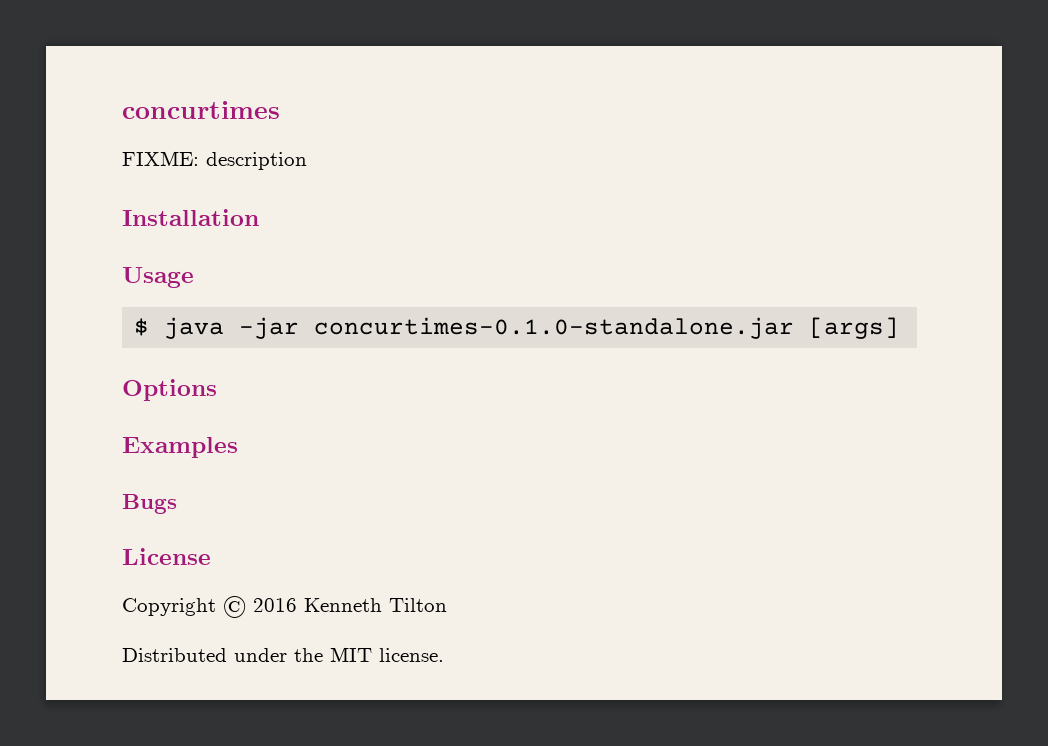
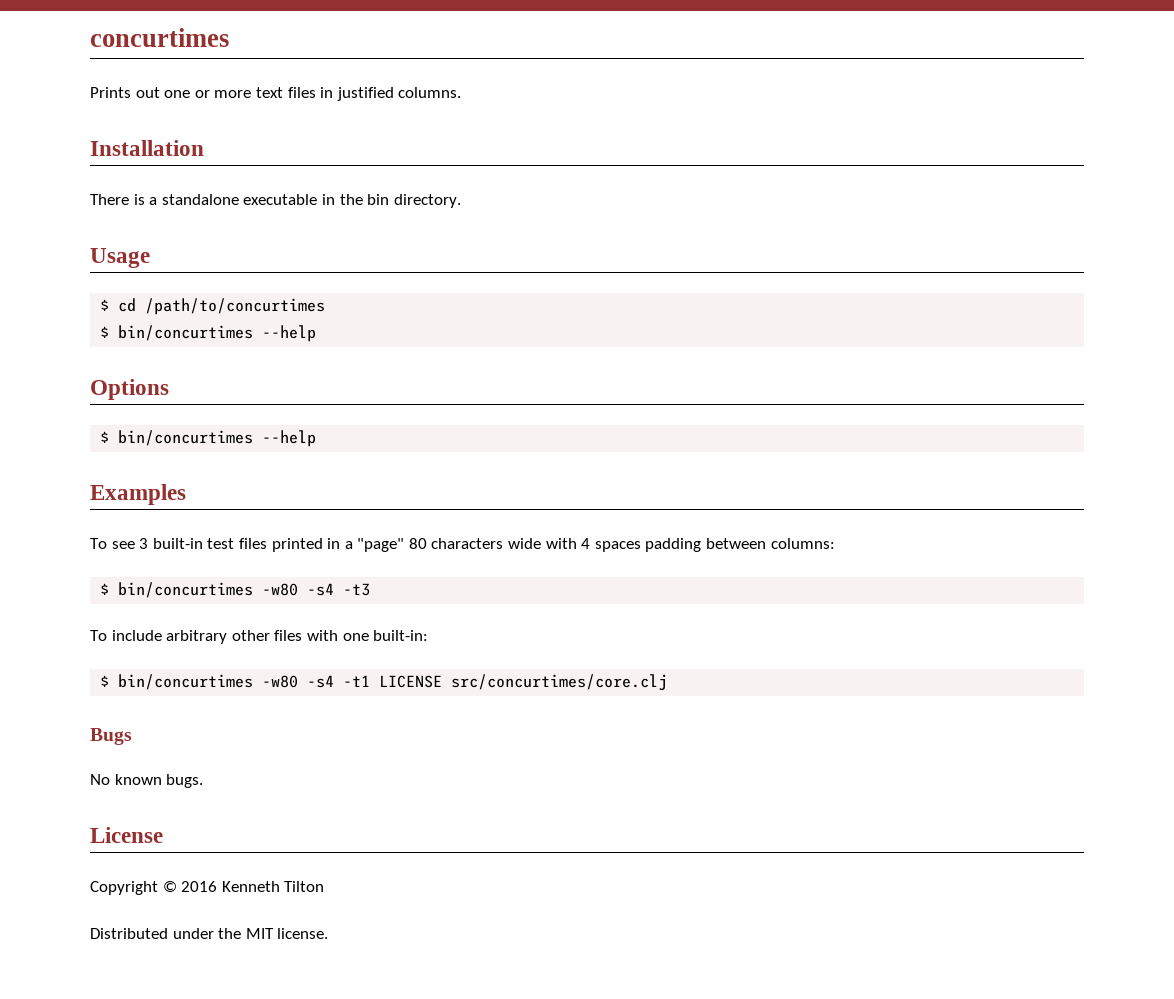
[122,151,307,170] [122,209,259,226] [122,267,194,288] [134,317,900,339] [122,379,217,401] [122,437,238,458] [122,494,177,514] FIXME: description // Installation // Usage // $ java -jar concurtimes-0.1.0-standalone.jar [args] // Options // Examples // Bugs -> [90,87,462,101] [90,140,204,156] [90,194,461,208] [90,248,150,268] [100,298,326,315] [100,325,317,342] [90,379,169,400] [100,430,317,447] [90,484,186,505] [90,538,835,552] [100,582,371,598] [90,630,429,644] [100,674,668,691] [90,728,132,745] [90,774,204,788] Prints out one or more text files in justified columns. // Installation // There is a standalone executable in the bin directory. // Usage // $ cd /path/to/concurtimes // $ bin/concurtimes --help // Options // $ bin/concurtimes --help // Examples // To see 3 built-in test files printed in a "page" 80 characters wide with 4 spaces padding between columns: // $ bin/concurtimes -w80 -s4 -t3 // To include arbitrary other files with one built-in: // $ bin/concurtimes -w80 -s4 -t1 LICENSE src/concurtimes/core.clj // Bugs // No known bugs.

